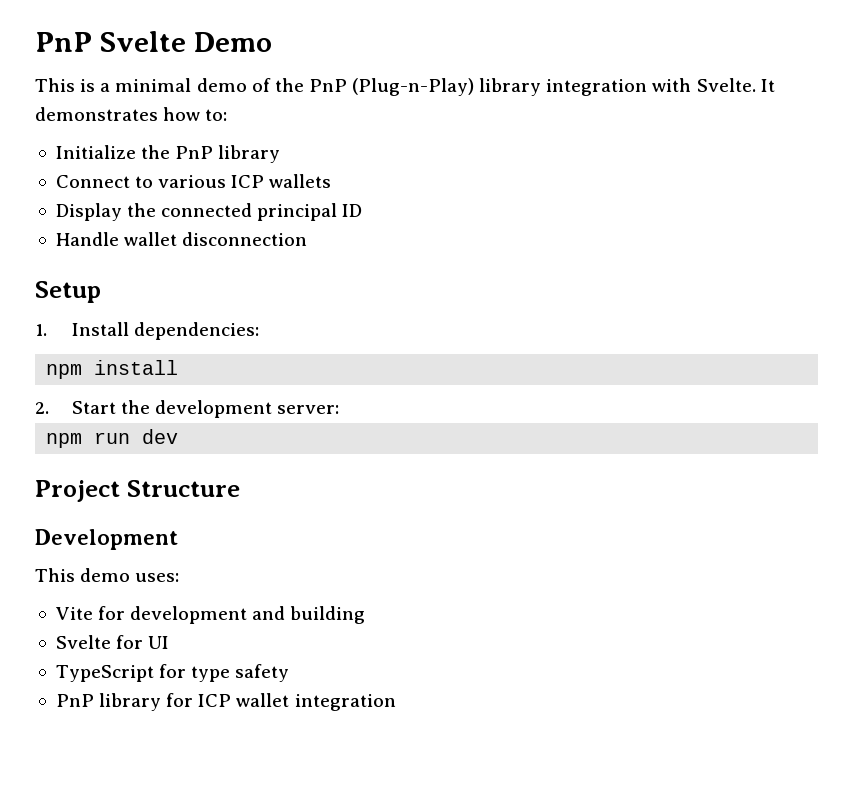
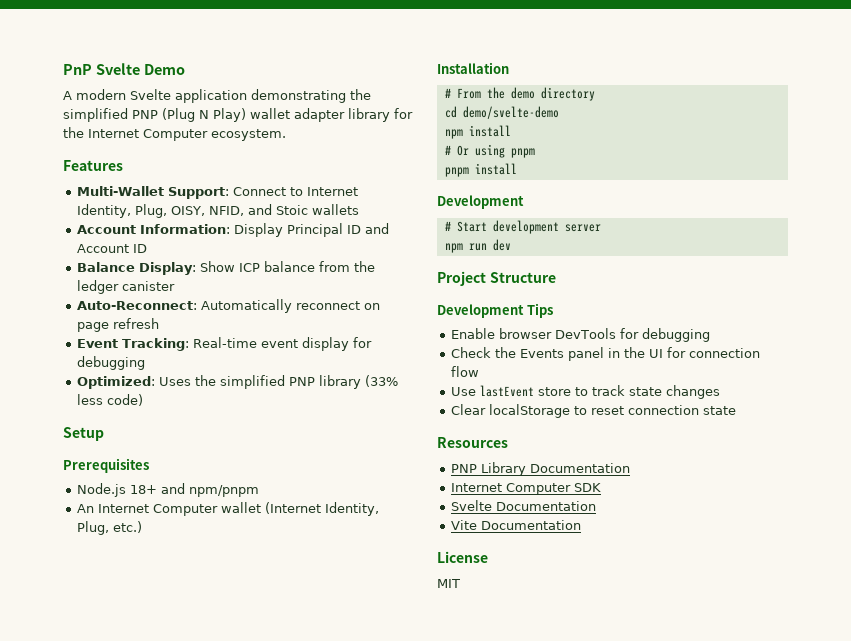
[35,78,775,96] [35,107,228,121] [55,145,281,163] [55,174,332,188] [55,203,363,221] [55,232,308,246] [35,281,101,303] [35,322,259,340] [46,360,179,379] [35,400,340,418] This is a minimal demo of the PnP (Plug-n-Play) library integration with Svelte. It demonstrates how to: // Initialize the PnP library // Connect to various ICP wallets // Display the connected principal ID // Handle wallet disconnection // Setup // 1. Install dependencies: // npm install // 2. Start the development server: -> [63,89,371,103] [63,108,413,122] [63,127,286,141] [63,160,123,171] [76,186,358,199] [76,204,359,218] [76,223,389,237] [76,244,147,253] [76,261,375,275] [76,280,175,294] [76,299,380,313] [76,318,159,332] [76,337,372,351] [76,356,145,370] [76,375,398,389] [76,394,143,406] [63,427,104,441] [63,458,149,473] [76,483,259,497] [76,502,379,516] [76,521,142,535] [437,62,509,74] [444,87,595,101] [444,106,559,119] [444,125,511,139] [444,144,535,158] [444,163,517,177] [437,195,524,209] [444,220,601,234] A modern Svelte application demonstrating the simplified PNP (Plug N Play) wallet adapter library for the Internet Computer ecosystem. // Features // Multi-Wallet Support: Connect to Internet Identity, Plug, OISY, NFID, and Stoic wallets // Account Information: Display Principal ID and Account ID // Balance Display: Show ICP balance from the ledger canister // Auto-Reconnect: Automatically reconnect on page refresh // Event Tracking: Real-time event display for debugging // Optimized: Uses the simplified PNP library (33% less code) // Setup // Prerequisites // Node.js 18+ and npm/pnpm // An Internet Computer wallet (Internet Identity, Plug, etc.) // Installation // # From the demo directory // cd demo/svelte-demo // npm install // # Or using pnpm // pnpm install // Development // # Start development server
[35,568,180,582] [55,606,366,624] [55,635,170,649] [55,664,290,682] [55,693,396,711] // This demo uses: // Vite for development and building // Svelte for UI // TypeScript for type safety // PnP library for ICP wallet integration -> [526,303,553,318] [450,328,710,342] [450,347,760,361] [450,366,479,377] [450,385,720,399] [450,404,736,418] [437,437,508,448] [450,462,630,476] [450,483,601,495] [450,500,596,511] [450,520,581,530] [437,551,488,563] [437,579,460,588] Tips // Enable browser DevTools for debugging // Check the Events panel in the UI for connection flow // Use lastEvent store to track state changes // Clear localStorage to reset connection state // Resources // PNP Library Documentation // Internet Computer SDK // Svelte Documentation // Vite Documentation // License // MIT

